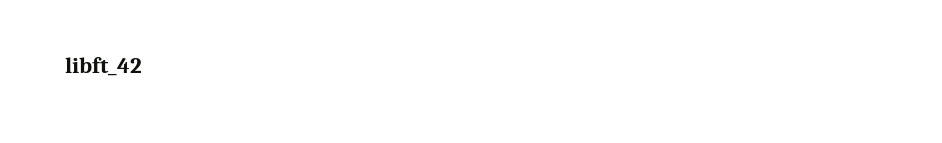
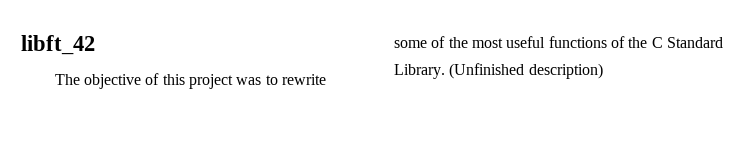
(142, 66) none -> [54,73,326,89] [394,36,723,48] [394,63,603,79] // The objective of this project was to rewrite some of the most useful functions of the C Standard Library. (Unfinished description)

